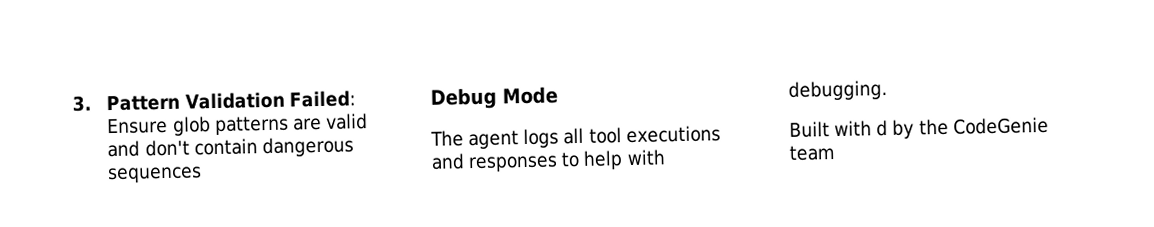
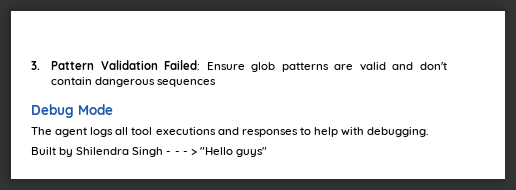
[834,116,1049,139] [789,145,835,161] with d by the CodeGenie team -> [59,147,267,157] by Shilendra Singh - - - > "Hello guys"

